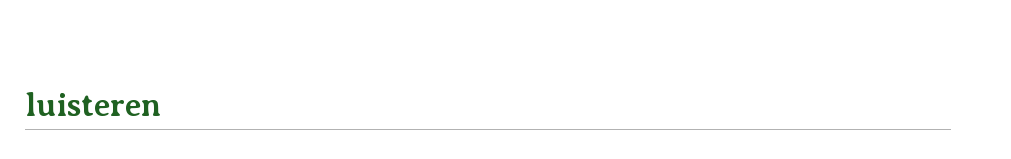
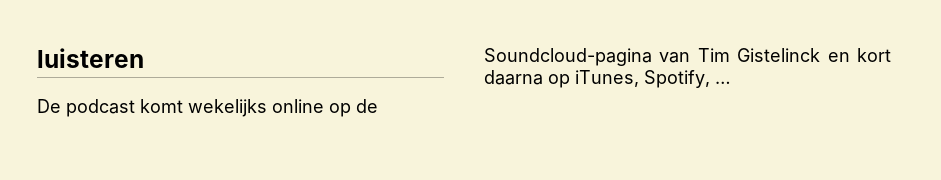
(161, 104) none -> [37,99,378,117] [484,48,891,66] [484,70,731,88] // De podcast komt wekelijks online op de Soundcloud-pagina van Tim Gistelinck en kort daarna op iTunes, Spotify, …

